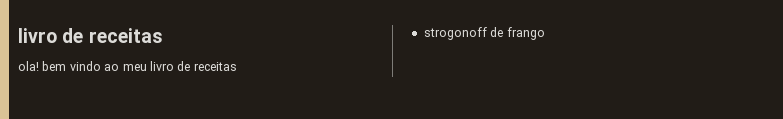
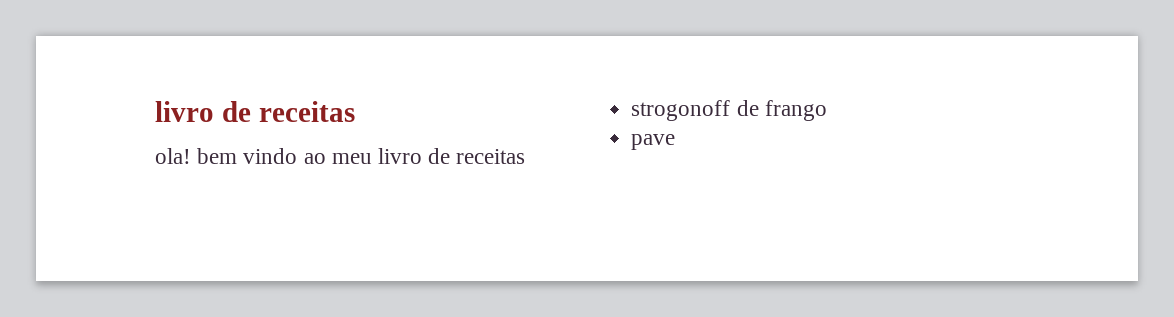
(545, 33) none -> [631,134,676,150] // pave

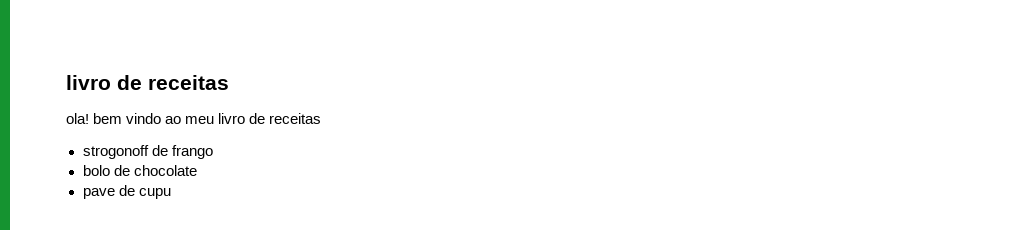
(827, 110) none -> [82,165,197,176] // bolo de chocolate
(676, 142) none -> [118,185,171,199] de cupu

